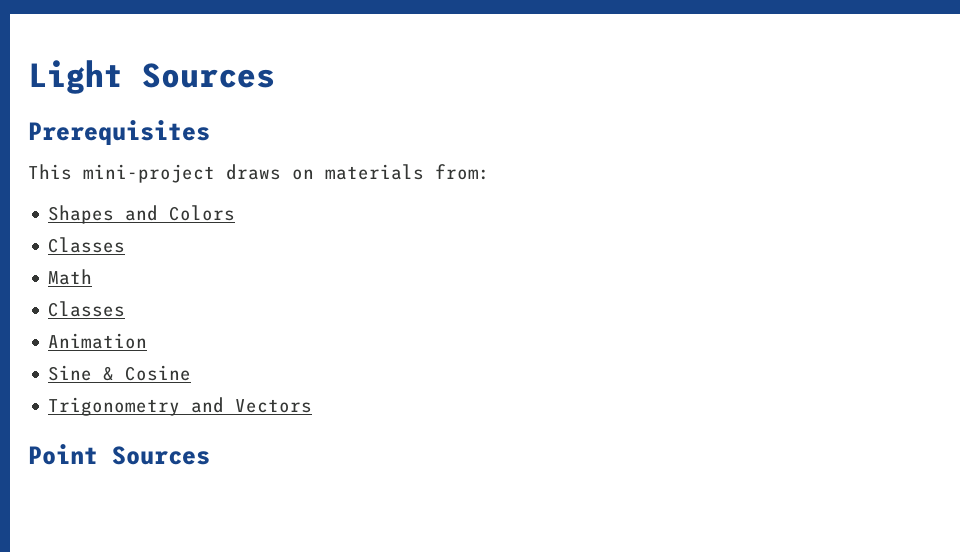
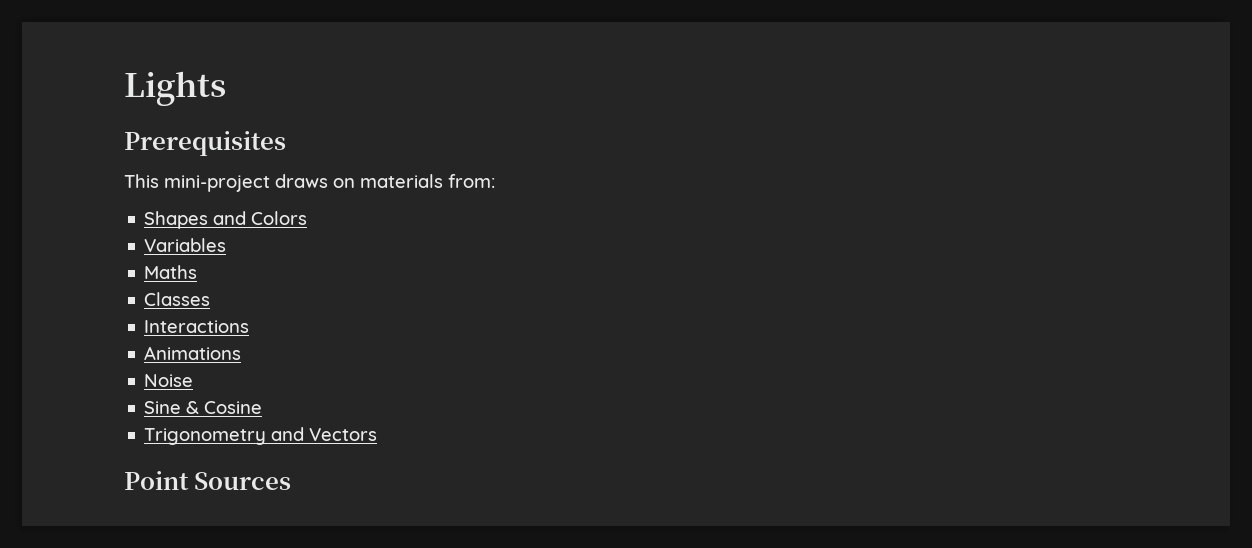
[28,60,275,94] Light Sources -> [124,71,226,106] Lights
[48,237,126,253] [48,269,93,285] [48,301,126,317] [48,333,148,349] Classes // Math // Classes // Animation -> [144,238,227,252] [144,265,198,279] [144,292,211,306] [144,320,250,333] [144,346,242,360] [144,374,194,387] Variables // Maths // Classes // Interactions // Animations // Noise

